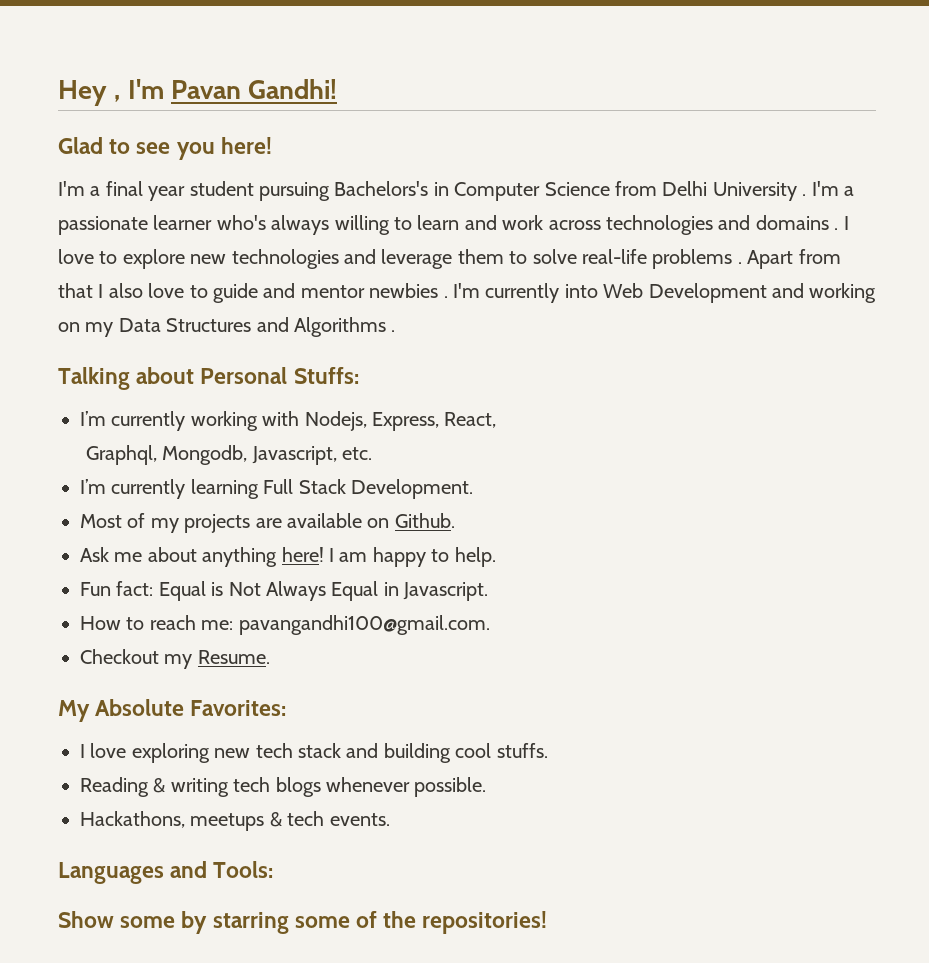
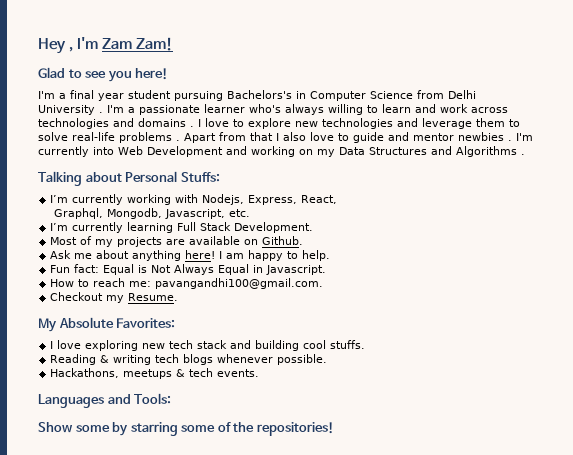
[170,79,338,99] Pavan Gandhi! -> [102,37,174,51] Zam Zam!

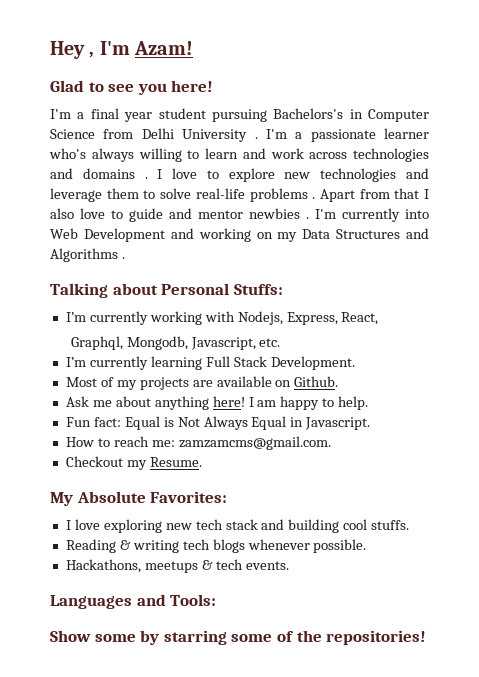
[102,37,174,51] Zam Zam! -> [133,41,193,55] Azam!
[155,278,324,289] pavangandhi100@gmail.com. -> [178,436,331,450] zamzamcms@gmail.com.

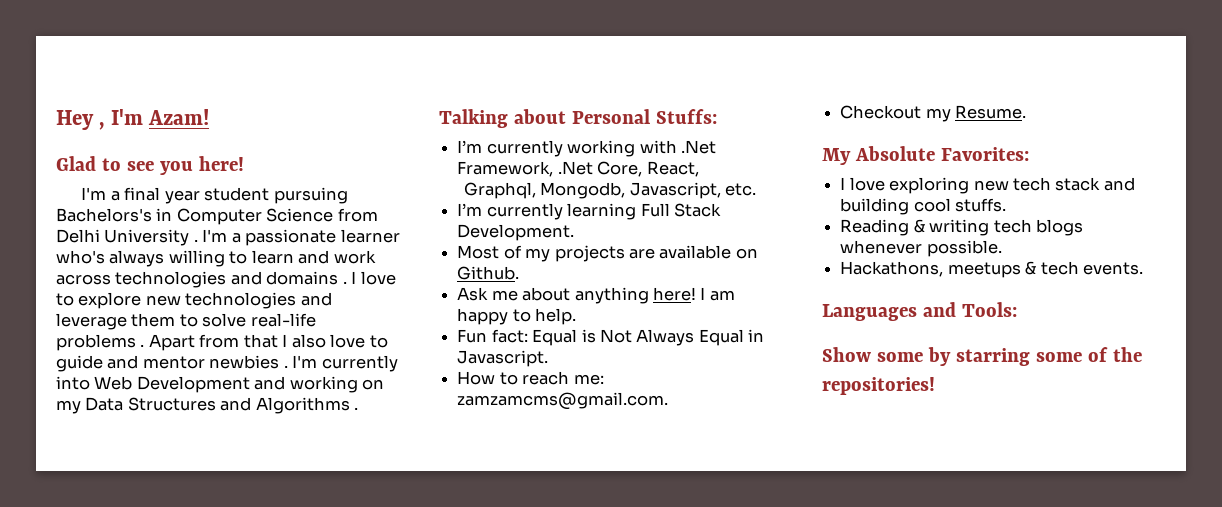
[237,311,338,325] Nodejs, Express, -> [680,140,716,154] [457,161,643,177] .Net Framework, .Net Core,

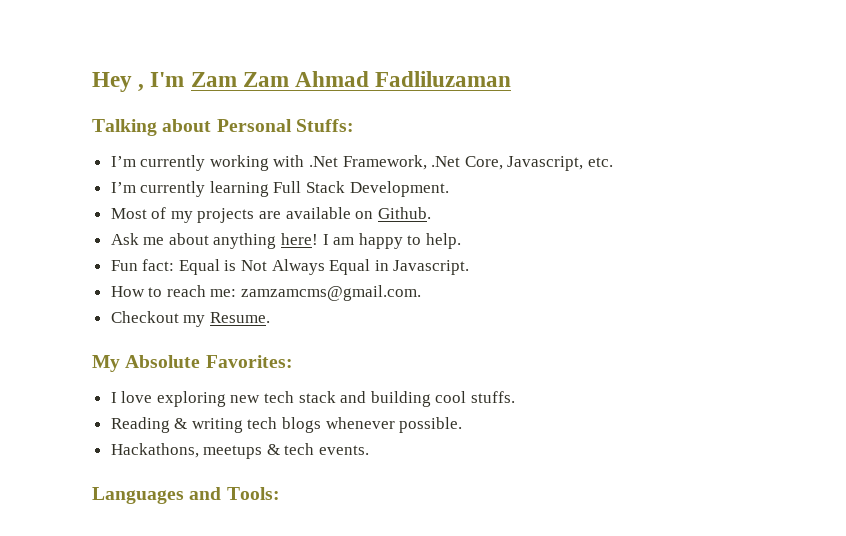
[148,109,210,125] [56,156,244,175] [81,187,348,204] [56,208,378,225] [56,229,400,246] [56,250,376,267] [56,271,396,288] [56,292,332,309] [56,313,316,330] [56,334,388,351] [56,355,398,372] [56,376,385,393] [56,397,359,414] Azam! // Glad to see you here! // I'm a final year student pursuing Bachelors's in Computer Science from Delhi University . I'm a passionate learner who's always willing to learn and work across technologies and domains . I love to explore new technologies and leverage them to solve real-life problems . Apart from that I also love to guide and mentor newbies . I'm currently into Web Development and working on my Data Structures and Algorithms . -> [190,71,512,87] Zam Zam Ahmad Fadliluzaman
[646,161,699,177] [463,182,626,199] React, // Graphql, Mongodb, -> (503, 163) none
[822,347,1142,366] [822,377,935,395] // Show some by starring some of the repositories! -> (280, 493) none

